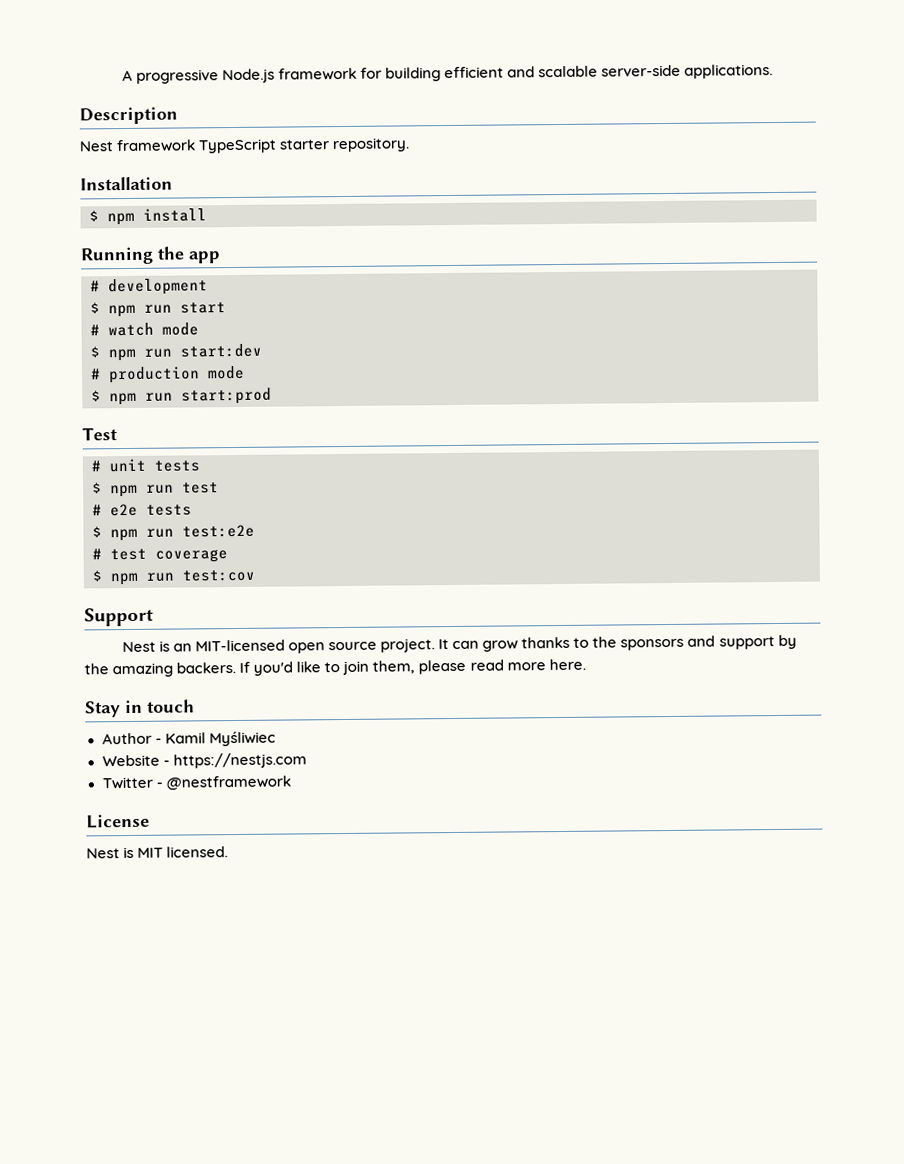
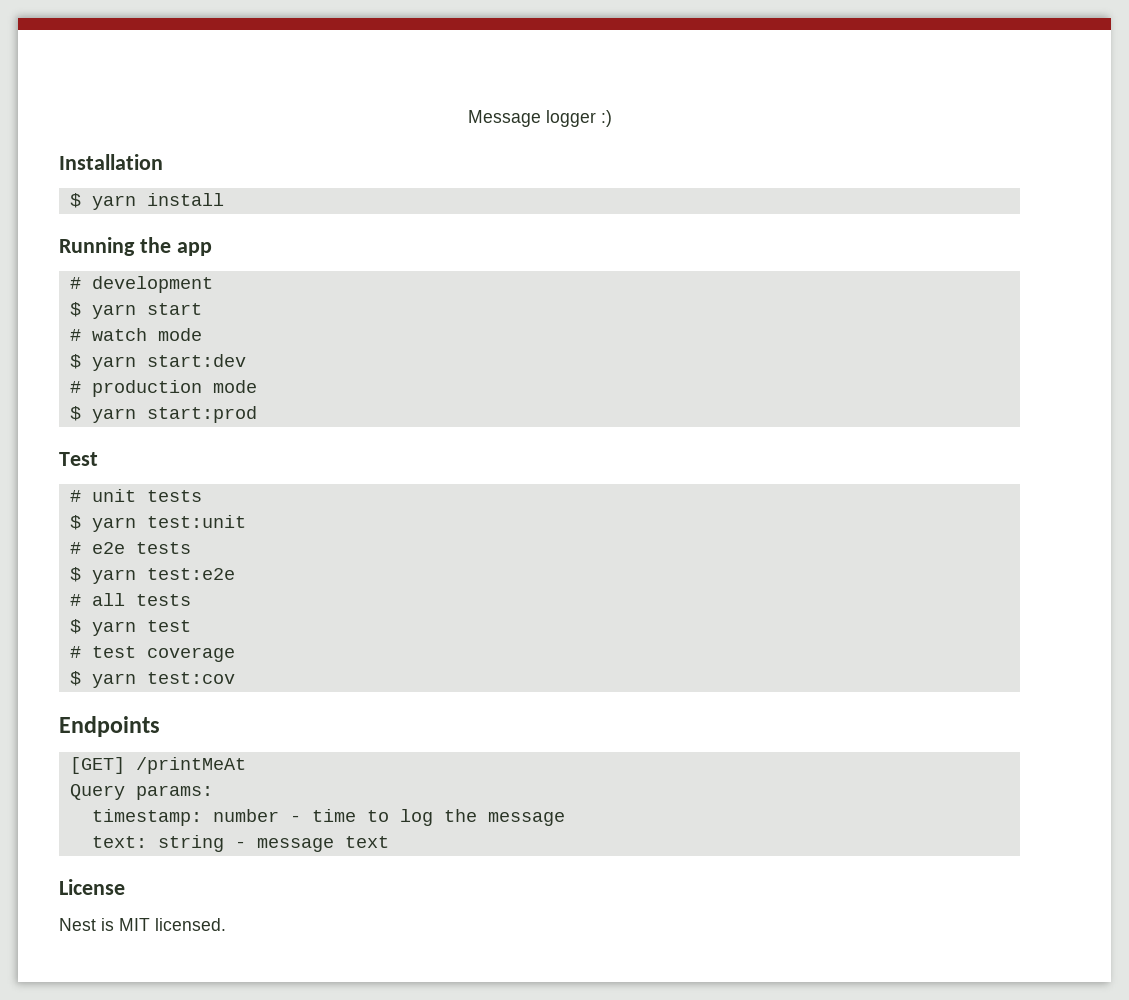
[121,64,774,84] [79,106,178,125] [79,137,411,154] A progressive Node.js framework for building efficient and scalable server-side applications. // Description // Nest framework TypeScript starter repository. -> [467,110,612,127] Message logger :)
[107,212,135,226] npm -> [91,195,136,210] yarn
[108,304,172,318] npm run -> [91,304,136,319] yarn
[108,348,172,362] npm run -> [91,356,136,371] yarn
[109,392,173,406] npm run -> [91,408,136,423] yarn
[110,482,219,498] npm run test -> [91,515,246,532] yarn test:unit
[110,528,174,542] npm run -> [91,569,136,584] yarn
(255, 531) none -> [69,593,191,606] [69,619,191,636] // # all tests // $ yarn test
[110,572,174,586] npm run -> [91,673,136,688] yarn
[84,607,154,627] [121,634,797,654] [84,658,586,678] [85,699,195,718] [101,730,276,747] [101,752,307,769] [101,775,291,791] Support // Nest is an MIT-licensed open source project. It can grow thanks to the sponsors and support by the amazing backers. If you'd like to join them, please read more here. // Stay in touch // Author - Kamil Myśliwiec // Website - https://nestjs.com // Twitter - @nestframework -> [59,716,160,737] [69,757,246,774] [69,784,213,800] [91,809,565,826] [91,835,389,852] Endpoints // [GET] /printMeAt // Query params: // timestamp: number - time to log the message // text: string - message text

